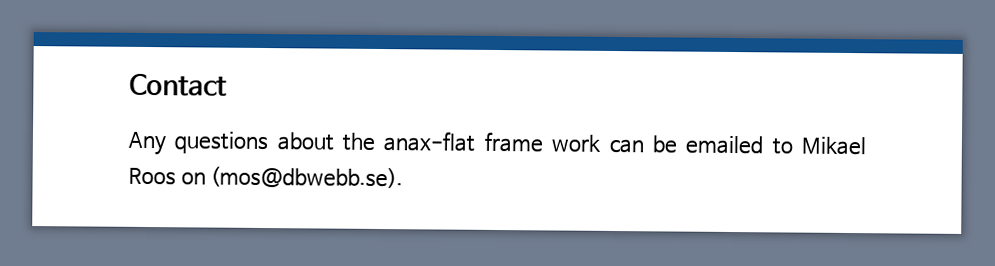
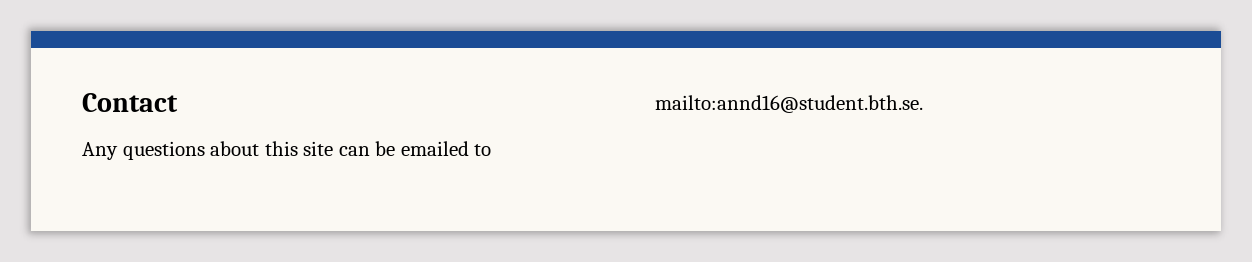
[342,131,866,156] [128,166,404,189] the anax-flat frame work can be emailed to Mikael Roos on (mos@dbwebb.se). -> [264,141,492,156] [655,95,923,113] this site can be emailed to mailto:annd16@student.bth.se.

